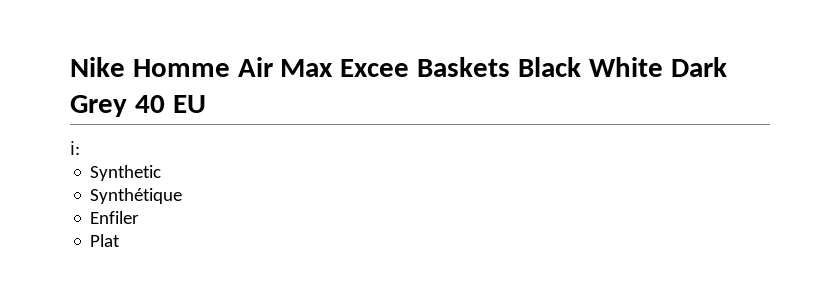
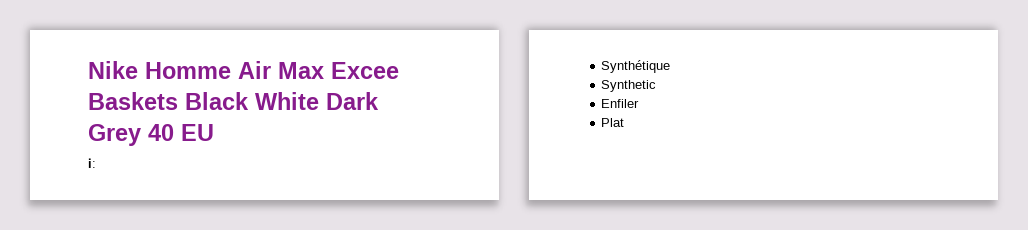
(80, 148) none -> [601,60,671,73] // Synthétique
[90,188,183,204] // Synthétique -> (657, 86) none

